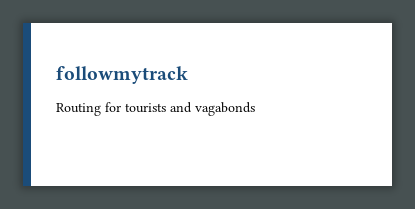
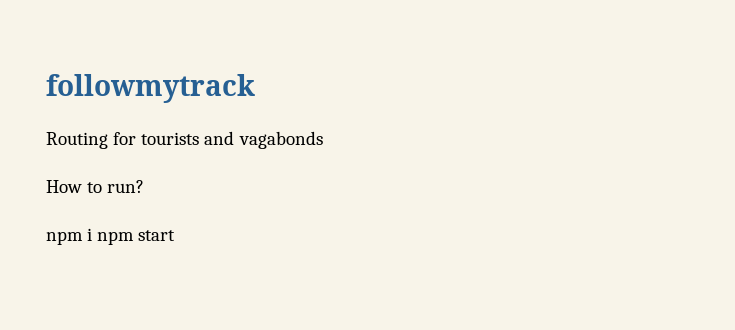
(255, 109) none -> [46,180,145,193] [46,228,176,245] // How to run? // npm i npm start

